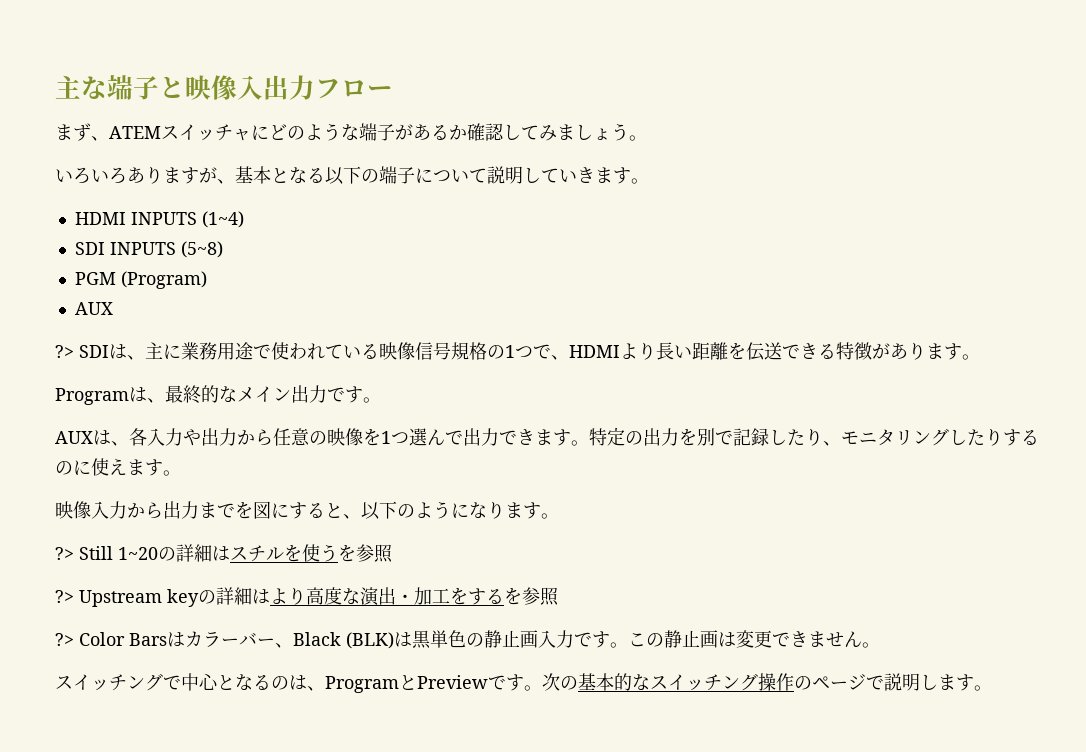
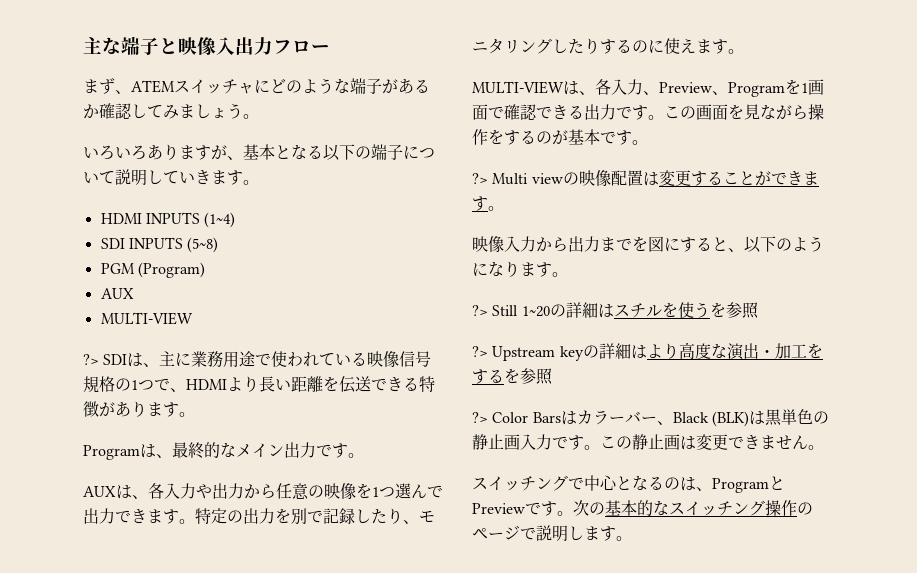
(113, 308) none -> [100,312,193,325] // MULTI-VIEW
(181, 473) none -> [472,79,824,97] [472,104,824,120] [472,129,648,145] [472,170,819,187] [472,196,504,211] // MULTI-VIEWは、各入力、Preview、Programを1画面で確認できる出力です。この画面を見ながら操作をするのが基本です。 // ?> Multi viewの映像配置は変更することができます。

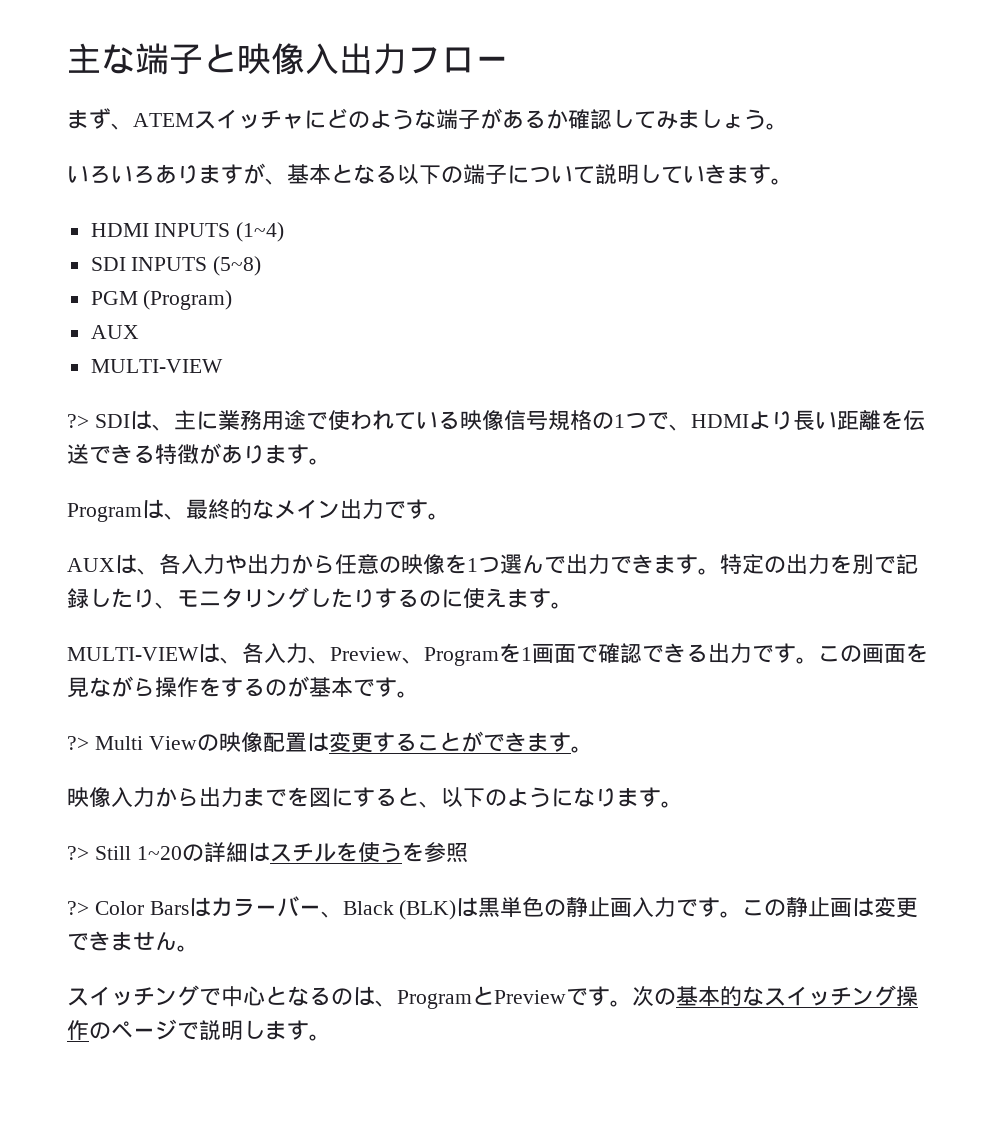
[531,173,563,184] view -> [148,736,197,750] View
[472,342,823,361] [472,368,553,385] // ?> Upstream keyの詳細はより高度な演出・加工をするを参照 -> (468, 852) none

